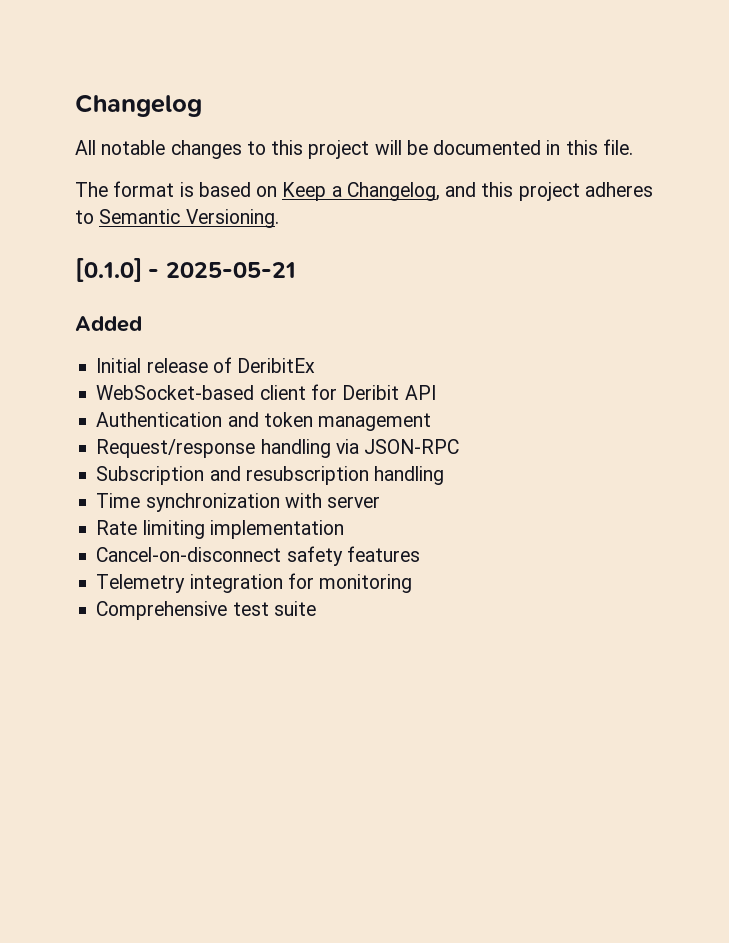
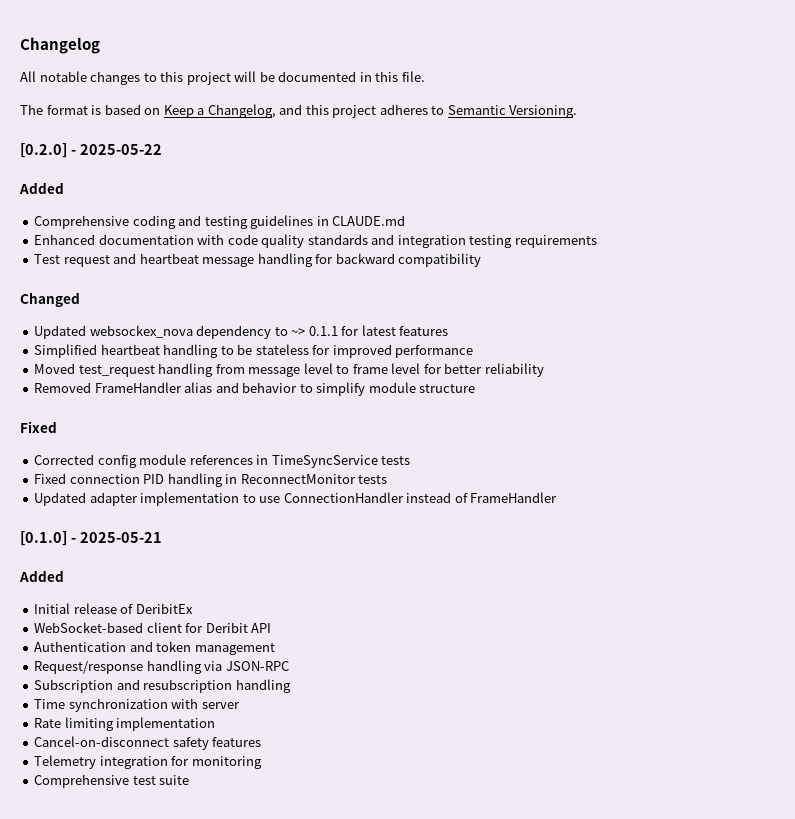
(279, 218) none -> [20,143,162,158] [19,182,64,194] [34,215,406,229] [34,234,597,248] [34,253,482,267] [20,292,80,307] [34,325,449,339] [34,344,474,358] [34,363,544,377] [34,382,476,396] [20,421,57,433] [34,454,411,468] [34,473,388,487] [34,492,558,506] // [0.2.0] - 2025-05-22 // Added // Comprehensive coding and testing guidelines in CLAUDE.md // Enhanced documentation with code quality standards and integration testing requirements // Test request and heartbeat message handling for backward compatibility // Changed // Updated websockex_nova dependency to ~> 0.1.1 for latest features // Simplified heartbeat handling to be stateless for improved performance // Moved test_request handling from message level to frame level for better reliability // Removed FrameHandler alias and behavior to simplify module structure // Fixed // Corrected config module references in TimeSyncService tests // Fixed connection PID handling in ReconnectMonitor tests // Updated adapter implementation to use ConnectionHandler instead of FrameHandler

